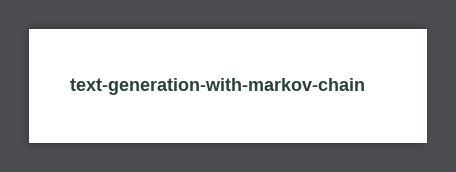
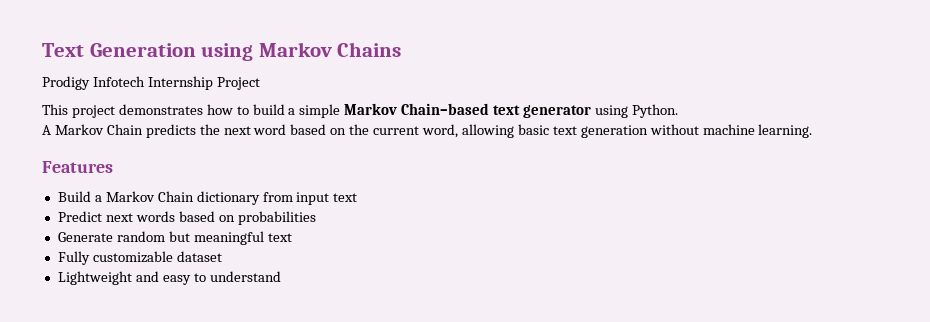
[70,78,365,95] text-generation-with-markov-chain -> [42,42,402,61] [42,76,260,90] [42,103,678,118] [42,124,813,138] [42,161,113,173] [57,191,358,205] [57,211,316,225] [57,231,292,245] [57,251,222,265] [57,271,281,285] Text Generation using Markov Chains // Prodigy Infotech Internship Project // This project demonstrates how to build a simple Markov Chain–based text generator using Python. // A Markov Chain predicts the next word based on the current word, allowing basic text generation without machine learning. // Features // Build a Markov Chain dictionary from input text // Predict next words based on probabilities // Generate random but meaningful text // Fully customizable dataset // Lightweight and easy to understand

